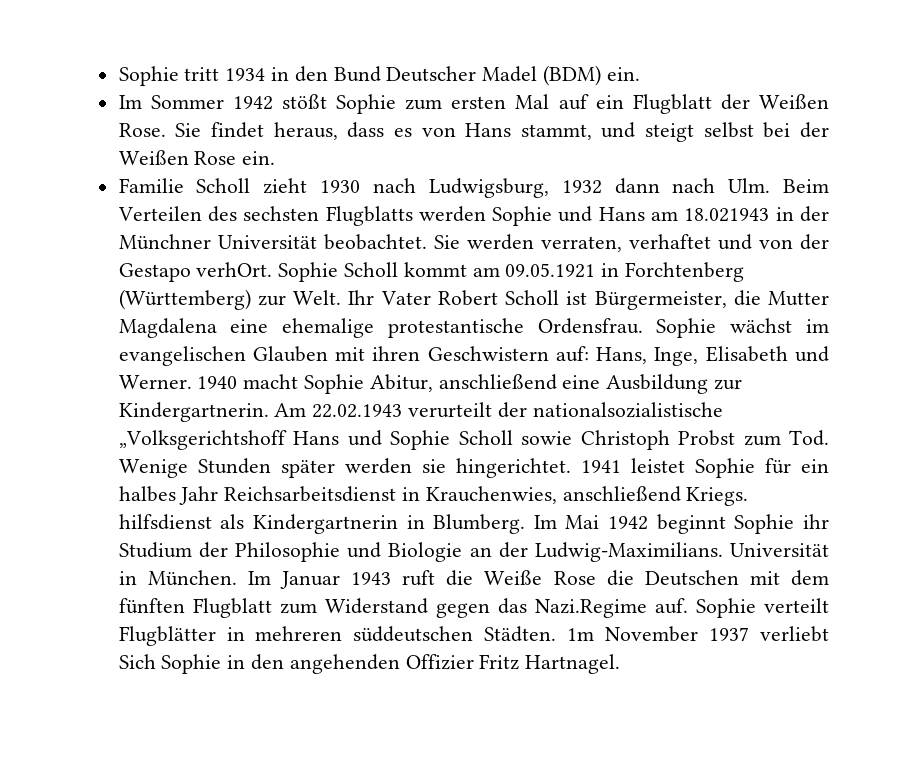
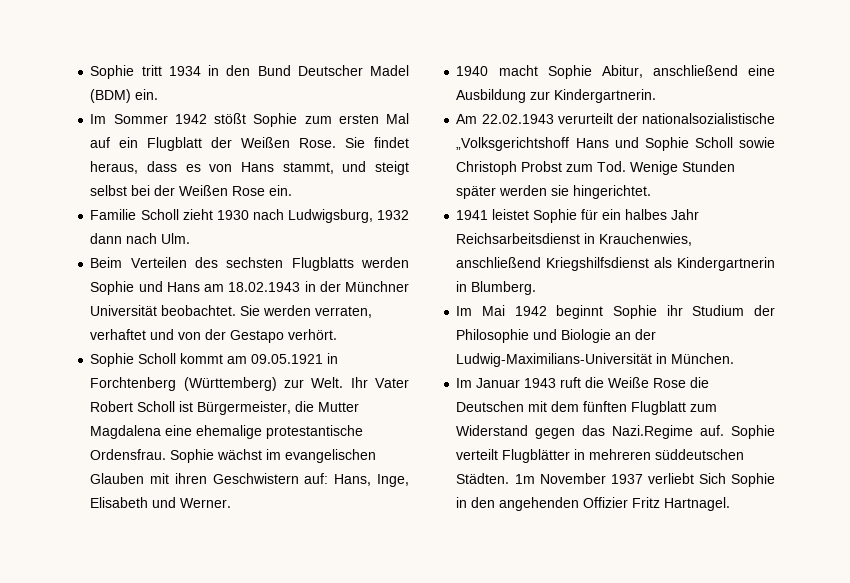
(771, 185) none -> (191, 238) //
[684,208,770,222] 18.021943 -> [228,282,301,292] 18.02.1943
[196,262,273,277] verhOrt. -> [288,329,338,340] verhört. //
(192, 382) none -> (232, 503) //
(269, 412) none -> (657, 96) //
(571, 468) none -> (652, 192) //
[686,487,749,506] [118,514,212,530] Kriegs. hilfsdienst -> [546,257,650,271] Kriegshilfsdienst
(526, 524) none -> (537, 288) //
[534,542,829,562] Ludwig-Maximilians. Universität -> [456,353,653,367] Ludwig-Maximilians-Universität
(237, 578) none -> (735, 358) //

